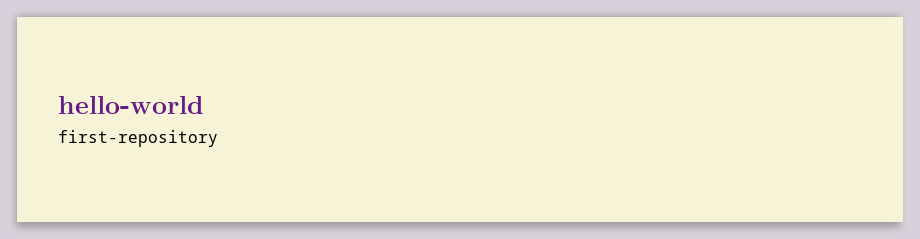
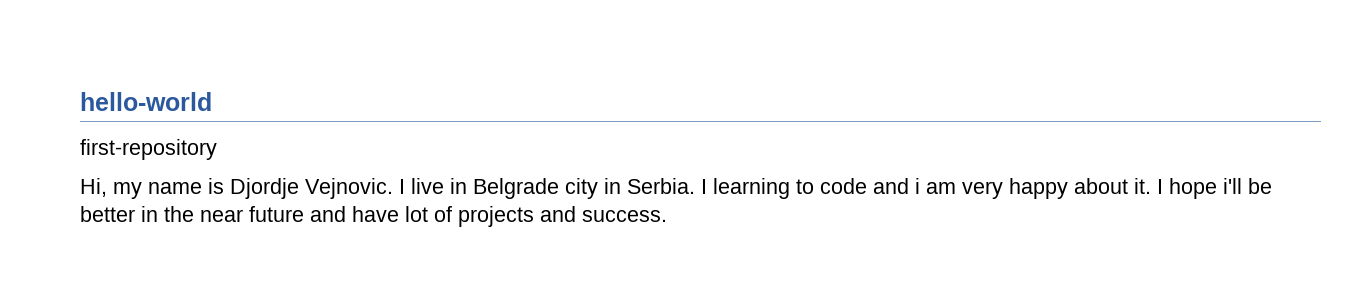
(218, 138) none -> [80,178,1272,199] [80,206,667,227] // Hi, my name is Djordje Vejnovic. I live in Belgrade city in Serbia. I learning to code and i am very happy about it. I hope i'll be better in the near future and have lot of projects and success.

